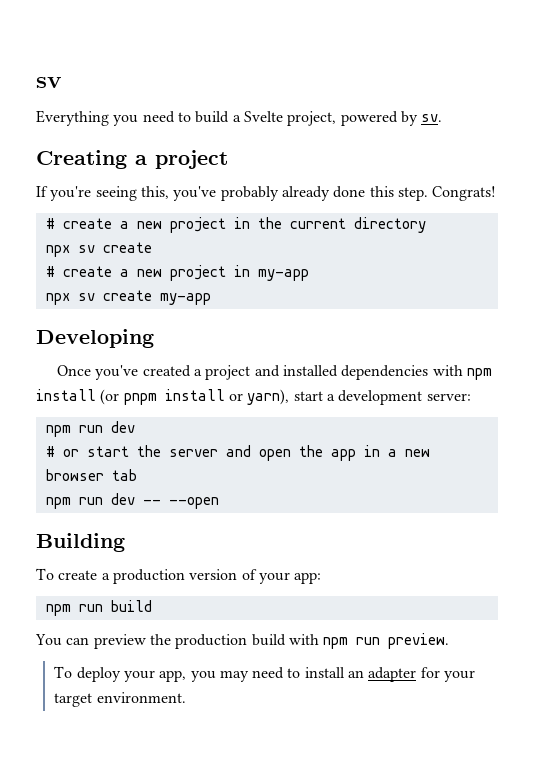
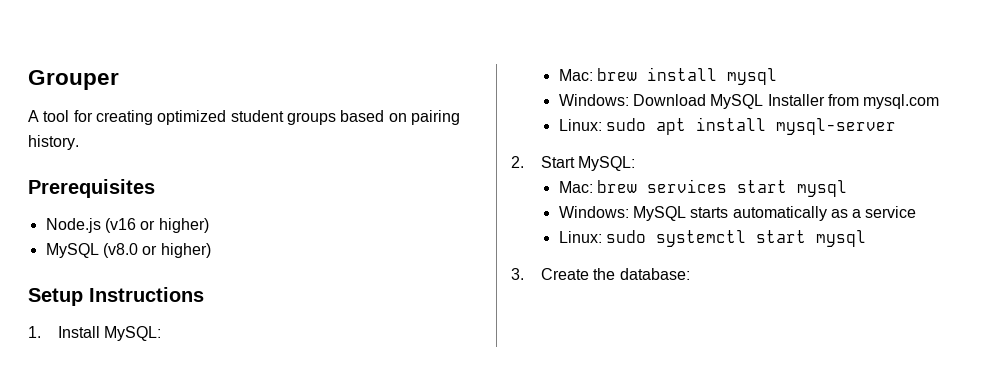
[36,77,62,88] [36,110,443,126] [36,150,228,169] [36,186,497,201] [45,217,426,233] [45,242,152,257] [45,265,309,281] [45,290,211,305] [36,329,154,348] [57,365,492,380] [36,389,471,405] [45,421,135,437] [45,445,430,461] [45,469,137,481] [45,493,219,509] [36,533,125,552] [36,568,322,584] [45,600,152,616] [35,633,450,649] [54,666,476,682] [54,692,186,707] sv // Everything you need to build a Svelte project, powered by sv. // Creating a project // If you're seeing this, you've probably already done this step. Congrats! // # create a new project in the current directory // npx sv create // # create a new project in my-app // npx sv create my-app // Developing // Once you've created a project and installed dependencies with npm install (or pnpm install or yarn), start a development server: // npm run dev // # or start the server and open the app in a new browser tab // npm run dev -- --open // Building // To create a production version of your app: // npm run build // You can preview the production build with npm run preview. // To deploy your app, you may need to install an adapter for your target environment. -> [28,70,119,90] [28,110,460,125] [28,135,79,150] [28,179,155,198] [45,218,209,233] [45,243,211,258] [28,287,204,306] [28,326,162,341] [558,67,777,85] [558,94,940,109] [558,117,896,135] [511,156,636,171] [558,179,847,197] [558,206,917,221] [558,230,866,247] [511,268,690,280] Grouper // A tool for creating optimized student groups based on pairing history. // Prerequisites // Node.js (v16 or higher) // MySQL (v8.0 or higher) // Setup Instructions // 1. Install MySQL: // Mac: brew install mysql // Windows: Download MySQL Installer from mysql.com // Linux: sudo apt install mysql-server // 2. Start MySQL: // Mac: brew services start mysql // Windows: MySQL starts automatically as a service // Linux: sudo systemctl start mysql // 3. Create the database:

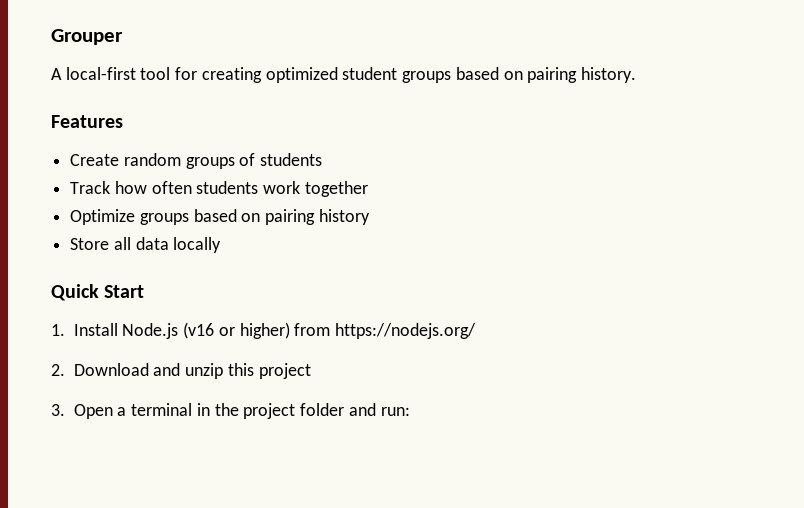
(39, 116) none -> [65,67,136,80] local-first
[28,179,155,198] [45,218,209,233] [45,243,211,258] [28,287,204,306] [28,326,162,341] [558,67,777,85] [558,94,940,109] [558,117,896,135] [511,156,636,171] [558,179,847,197] [558,206,917,221] [558,230,866,247] [511,268,690,280] Prerequisites // Node.js (v16 or higher) // MySQL (v8.0 or higher) // Setup Instructions // 1. Install MySQL: // Mac: brew install mysql // Windows: Download MySQL Installer from mysql.com // Linux: sudo apt install mysql-server // 2. Start MySQL: // Mac: brew services start mysql // Windows: MySQL starts automatically as a service // Linux: sudo systemctl start mysql // 3. Create the database: -> [51,115,123,128] [70,153,323,169] [70,181,368,197] [70,209,370,225] [70,237,222,253] [51,284,145,301] [51,322,477,339] [51,363,311,379] [51,403,410,419] Features // Create random groups of students // Track how often students work together // Optimize groups based on pairing history // Store all data locally // Quick Start // 1. Install Node.js (v16 or higher) from https://nodejs.org/ // 2. Download and unzip this project // 3. Open a terminal in the project folder and run:

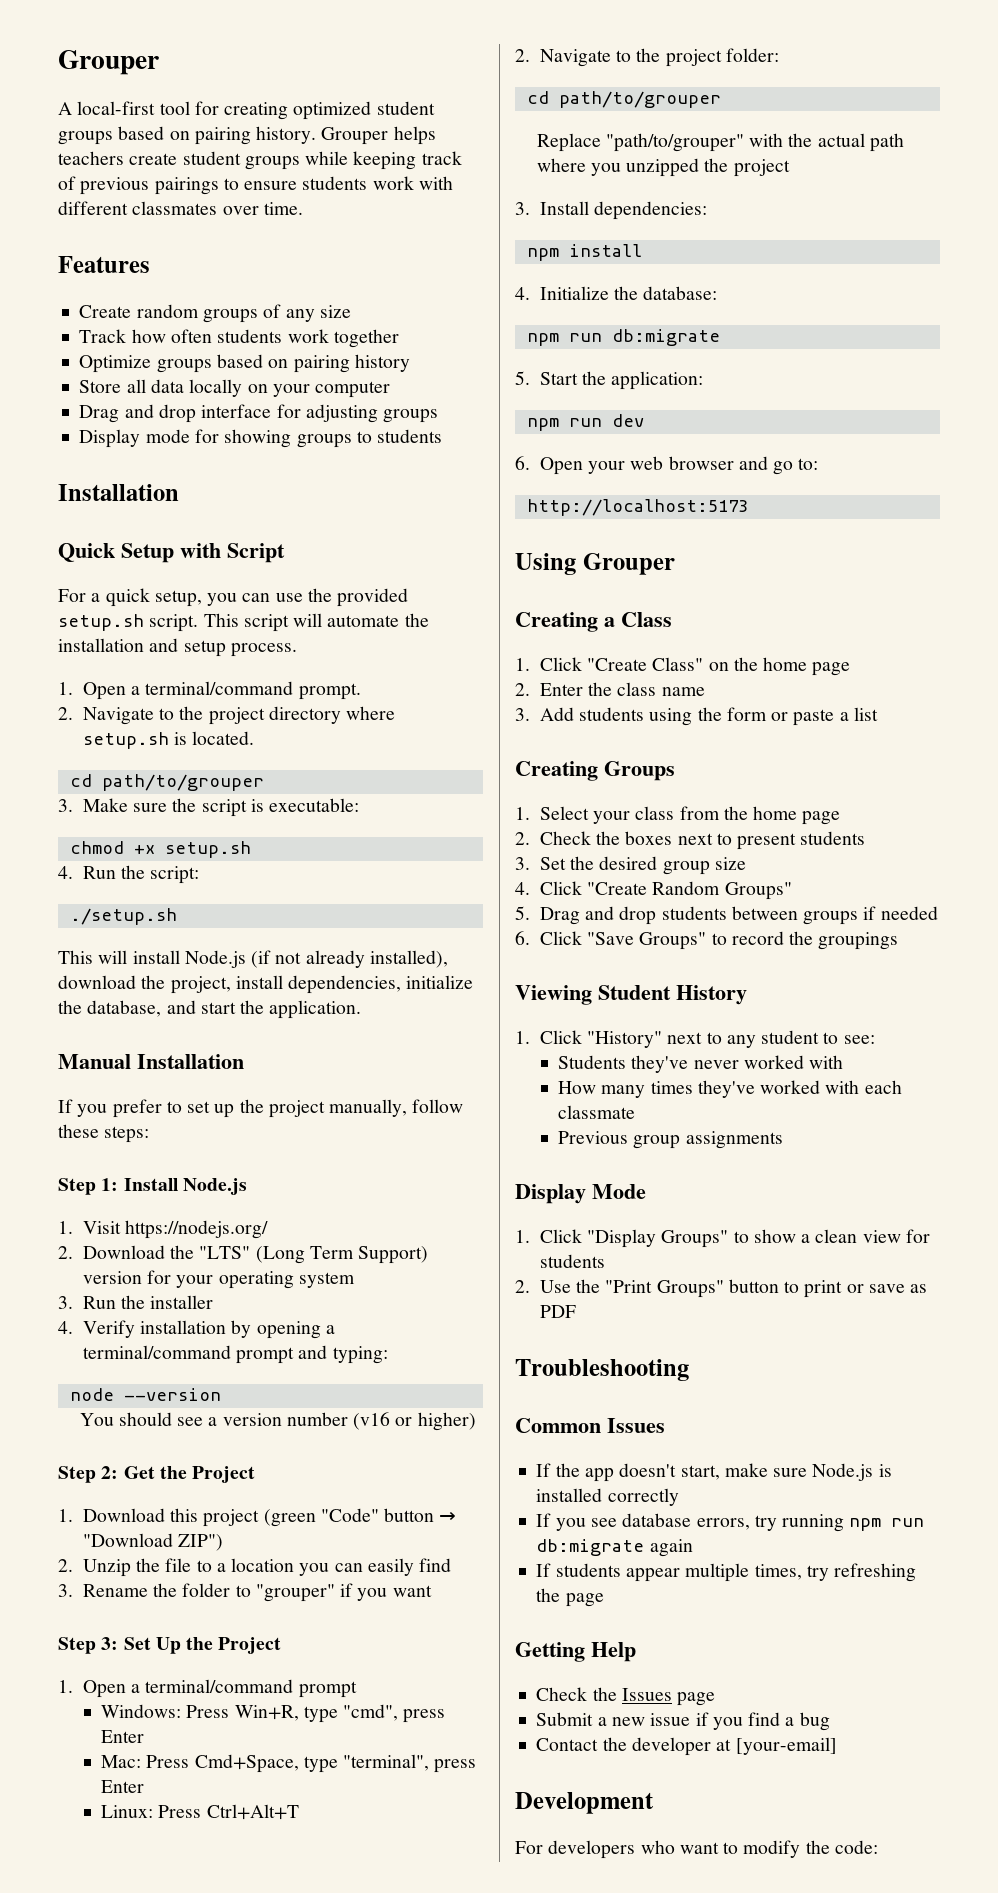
(636, 75) none -> [321,126,436,145] [58,151,462,170] [58,176,453,195] [58,201,303,215] Grouper helps teachers create student groups while keeping track of previous pairings to ensure students work with different classmates over time.
[260,153,323,166] students -> [285,305,351,322] any size
[51,284,145,301] [51,322,477,339] [51,363,311,379] [51,403,410,419] // Quick Start // 1. Install Node.js (v16 or higher) from https://nodejs.org/ // 2. Download and unzip this project // 3. Open a terminal in the project folder and run: -> [247,381,391,398] [79,404,439,423] [79,429,443,448] [58,484,179,501] [58,543,285,563] [58,588,409,607] [58,613,429,632] [58,638,297,657] [58,681,361,700] [58,706,396,725] [82,731,255,749] [69,774,264,791] [58,798,360,817] [69,841,251,858] [58,865,200,884] [69,908,177,925] [58,950,448,968] [58,975,474,994] [58,1000,362,1019] [58,1054,244,1069] [58,1099,464,1118] [58,1124,150,1143] [58,1178,247,1195] [58,1220,269,1239] [58,1245,429,1264] [82,1270,355,1289] [58,1295,214,1309] [58,1320,335,1339] [82,1345,388,1364] [69,1388,221,1401] [79,1412,476,1431] [58,1466,256,1483] [58,1508,457,1527] [82,1533,224,1551] [58,1558,452,1577] [58,1583,432,1602] [58,1637,282,1654] [58,1679,357,1698] [101,1704,446,1723] [101,1730,145,1743] [101,1754,477,1773] [101,1780,145,1793] [101,1804,299,1820] [515,48,779,67] [526,91,721,108] [536,133,904,152] [536,158,790,177] [515,201,708,220] [526,244,642,261] [515,286,718,300] [526,329,720,346] [515,371,704,390] [526,414,644,431] [515,456,819,475] [526,499,748,516] [515,553,675,575] [515,612,672,632] [515,657,851,676] [515,682,705,696] [515,707,878,726] [515,761,675,781] [515,806,841,825] [515,831,866,850] [515,856,746,875] [515,881,792,900] [515,906,938,925] [515,931,899,950] [515,985,747,1005] [515,1030,875,1048] [558,1055,844,1073] [558,1080,902,1098] [558,1105,636,1119] [558,1131,783,1149] [515,1184,646,1204] [515,1229,930,1248] [539,1254,605,1268] [515,1279,928,1298] [539,1305,576,1318] [515,1359,689,1381] [515,1418,665,1433] [536,1463,892,1482] [536,1488,679,1506] [536,1513,925,1532] [536,1539,693,1557] [536,1563,917,1582] [536,1588,604,1607] [515,1642,636,1662] [536,1687,716,1706] [536,1712,830,1731] [536,1737,837,1756] [515,1792,654,1814] [515,1840,878,1859] on your computer // Drag and drop interface for adjusting groups // Display mode for showing groups to students // Installation // Quick Setup with Script // For a quick setup, you can use the provided setup.sh script. This script will automate the installation and setup process. // 1. Open a terminal/command prompt. // 2. Navigate to the project directory where setup.sh is located. // cd path/to/grouper // 3. Make sure the script is executable: // chmod +x setup.sh // 4. Run the script: // ./setup.sh // This will install Node.js (if not already installed), download the project, install dependencies, initialize the database, and start the application. // Manual Installation // If you prefer to set up the project manually, follow these steps: // Step 1: Install Node.js // 1. Visit https://nodejs.org/ // 2. Download the "LTS" (Long Term Support) version for your operating system // 3. Run the installer // 4. Verify installation by opening a terminal/command prompt and typing: // node --version // You should see a version number (v16 or higher) // Step 2: Get the Project // 1. Download this project (green "Code" button → "Download ZIP") // 2. Unzip the file to a location you can easily find // 3. Rename the folder to "grouper" if you want // Step 3: Set Up the Project // 1. Open a terminal/command prompt // Windows: Press Win+R, type "cmd", press Enter // Mac: Press Cmd+Space, type "terminal", press Enter // Linux: Press Ctrl+Alt+T // 2. Navigate to the project folder: // cd path/to/grouper // Replace "path/to/grouper" with the actual path where you unzipped the project // 3. Install dependencies: // npm install // 4. Initialize the database: // npm run db:migrate // 5. Start the application: // npm run dev // 6. Open your web browser and go to: // http://localhost:5173 // Using Grouper // Creating a Class // 1. Click "Create Class" on the home page // 2. Enter the class name // 3. Add students using the form or paste a list // Creating Groups // 1. Select your class from the home page // 2. Check the boxes next to present students // 3. Set the desired group size // 4. Click "Create Random Groups" // 5. Drag and drop students between groups if needed // 6. Click "Save Groups" to record the groupings // Viewing Student History // 1. Click "History" next to any student to see: // Students they've never worked with // How many times they've worked with each classmate // Previous group assignments // Display Mode // 1. Click "Display Groups" to show a clean view for students // 2. Use the "Print Groups" button to print or save as PDF // Troubleshooting // Common Issues // If the app doesn't start, make sure Node.js is installed correctly // If you see database errors, try running npm run db:migrate again // If students appear multiple times, try refreshing the page // Getting Help // Check the Issues page // Submit a new issue if you find a bug // Contact the developer at [your-email] // Development // For developers who want to modify the code:

